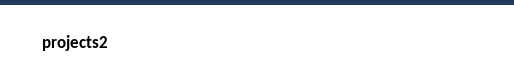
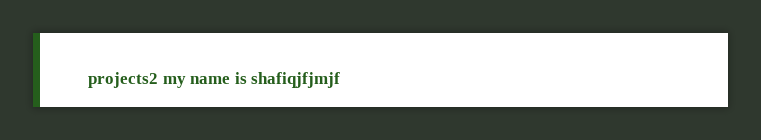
(108, 43) none -> [162,72,341,88] my name is shafiqjfjmjf

